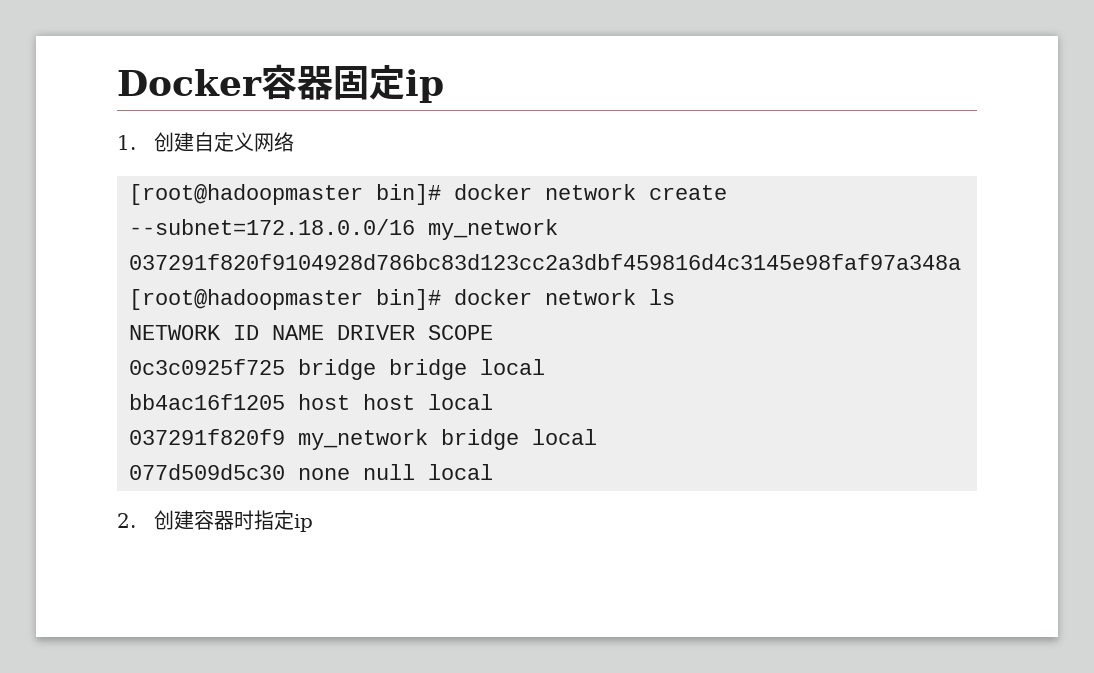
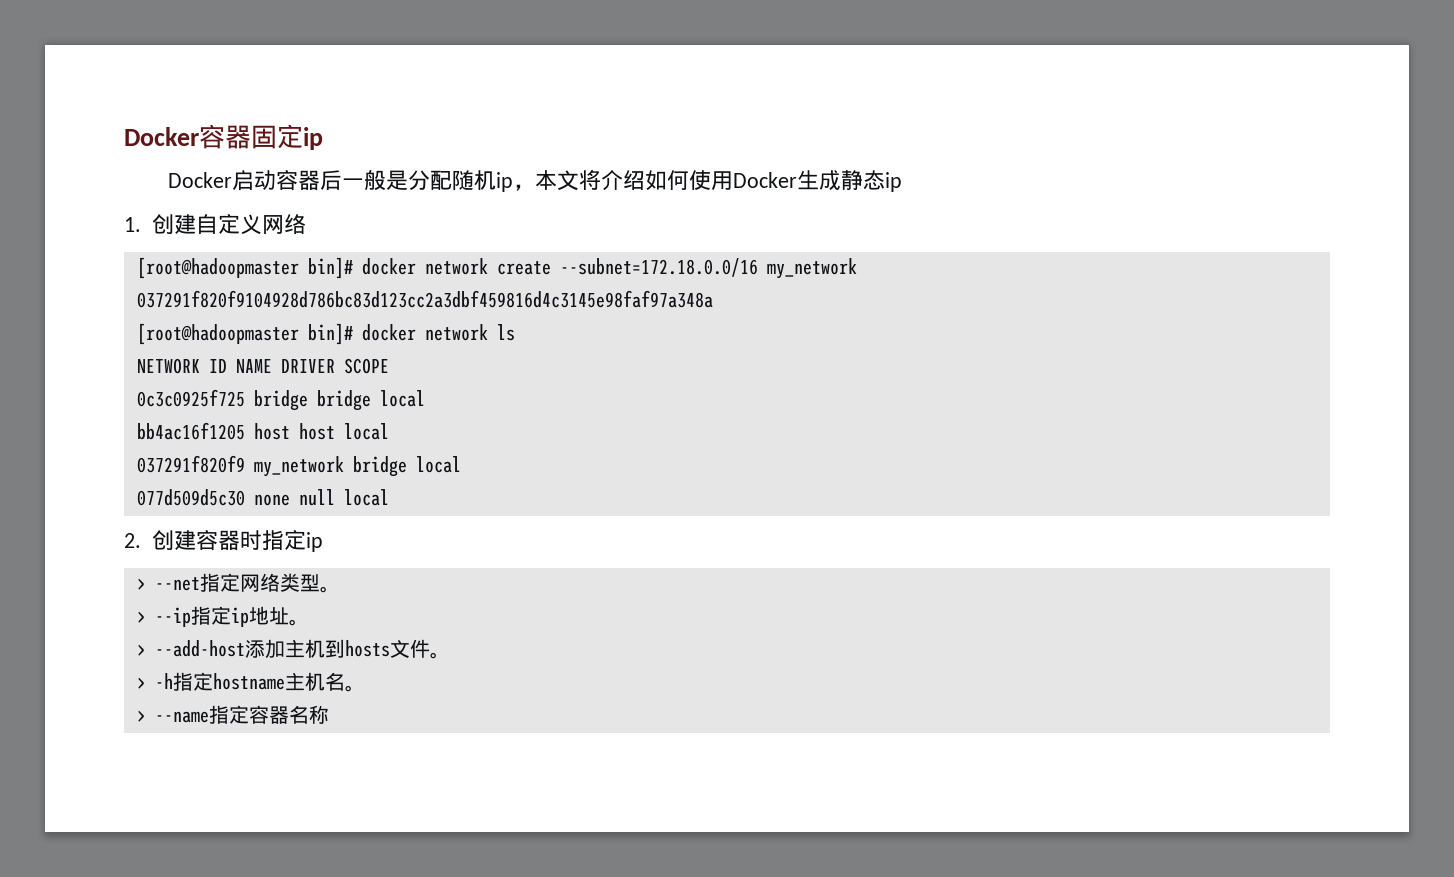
(444, 86) none -> [168,169,903,192] // Docker启动容器后一般是分配随机ip，本文将介绍如何使用Docker生成静态ip
(313, 523) none -> [136,573,340,593] [136,606,309,627] [136,639,450,659] [136,672,365,692] [136,705,329,724] // > --net指定网络类型。 // > --ip指定ip地址。 // > --add-host添加主机到hosts文件。 // > -h指定hostname主机名。 // > --name指定容器名称

